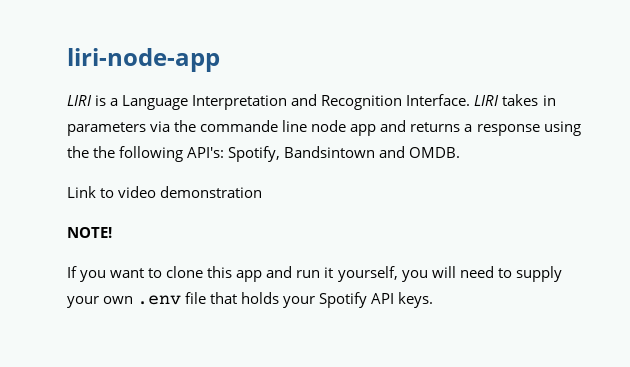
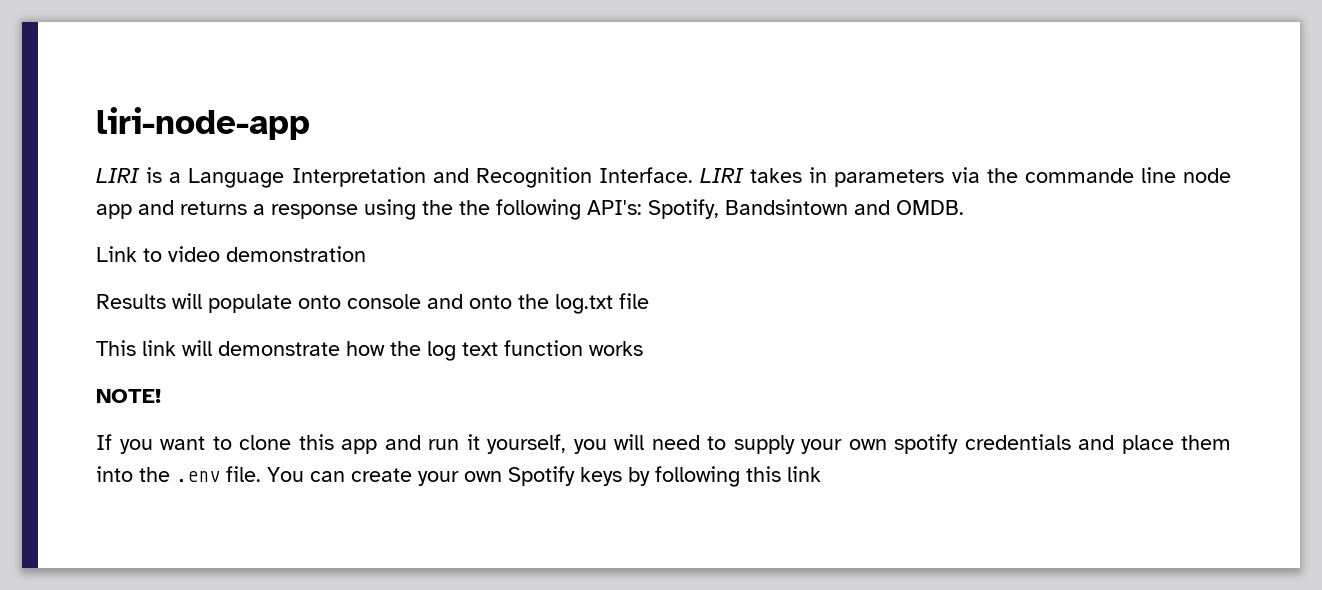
(263, 192) none -> [96,293,649,314] [96,340,643,361] // Results will populate onto console and onto the log.txt file // This link will demonstrate how the log text function works
[137,292,434,308] .env file that holds your Spotify API keys. -> [894,434,1231,454] [96,466,821,487] spotify credentials and place them into the .env file. You can create your own Spotify keys by following this link

